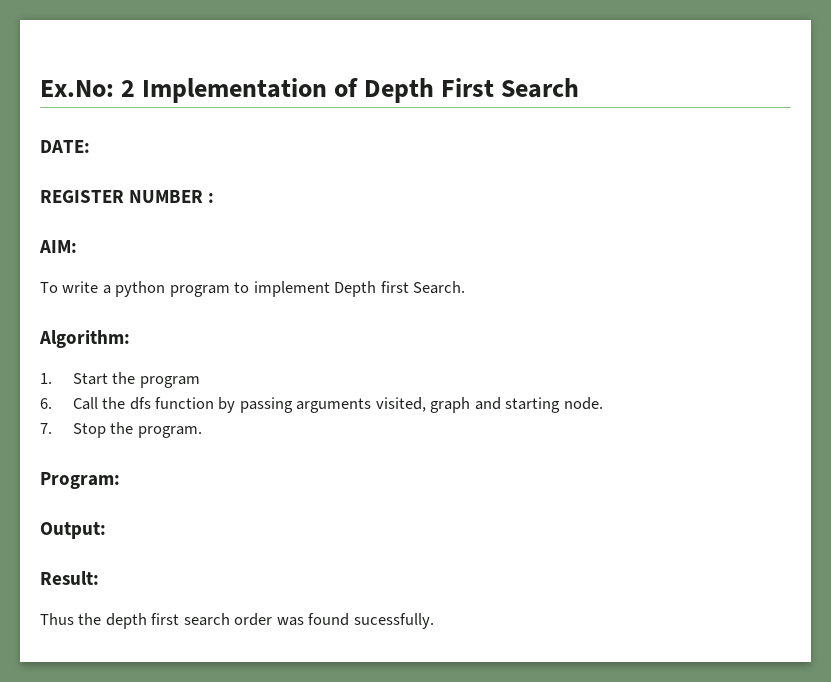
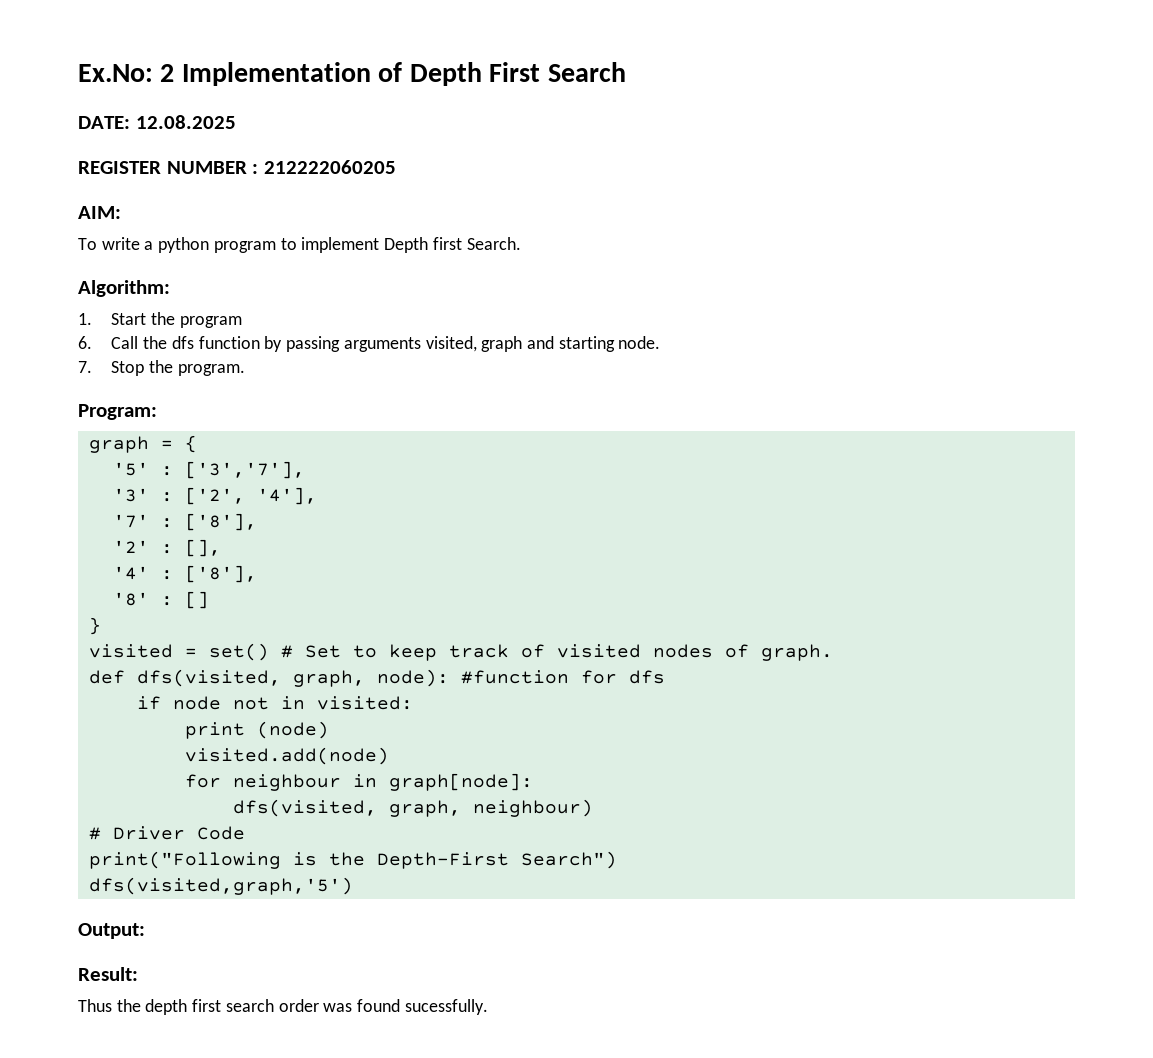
(90, 146) none -> [135,115,236,129] 12.08.2025
(215, 198) none -> [263,160,396,174] 212222060205
(120, 480) none -> [88,435,197,453] [112,461,305,479] [112,487,317,505] [112,513,257,531] [112,539,221,557] [112,565,257,583] [112,591,209,609] [88,617,101,635] [88,643,833,661] [88,669,665,687] [136,696,413,710] [184,721,329,739] [184,747,389,765] [184,773,533,791] [232,799,593,817] [88,826,245,840] [88,851,617,869] [88,877,353,895] // graph = { // '5' : ['3','7'], // '3' : ['2', '4'], // '7' : ['8'], // '2' : [], // '4' : ['8'], // '8' : [] // } // visited = set() # Set to keep track of visited nodes of graph. // def dfs(visited, graph, node): #function for dfs // if node not in visited: // print (node) // visited.add(node) // for neighbour in graph[node]: // dfs(visited, graph, neighbour) // # Driver Code // print("Following is the Depth-First Search") // dfs(visited,graph,'5')

